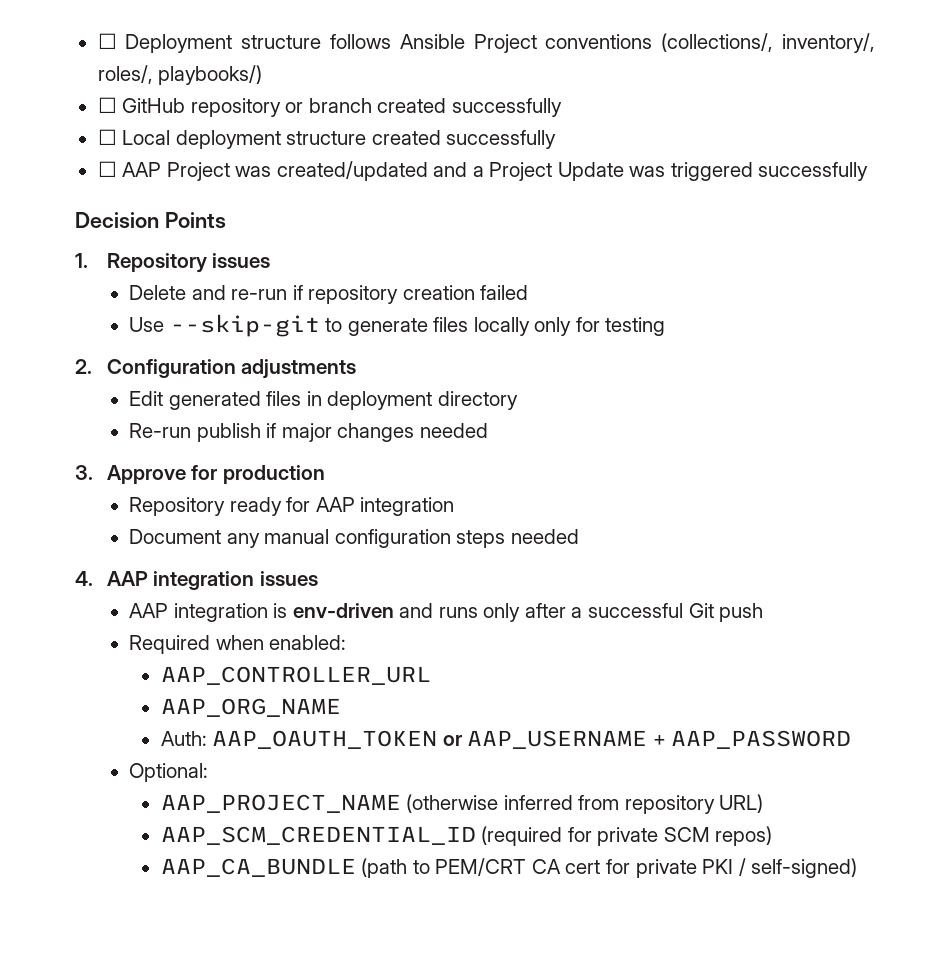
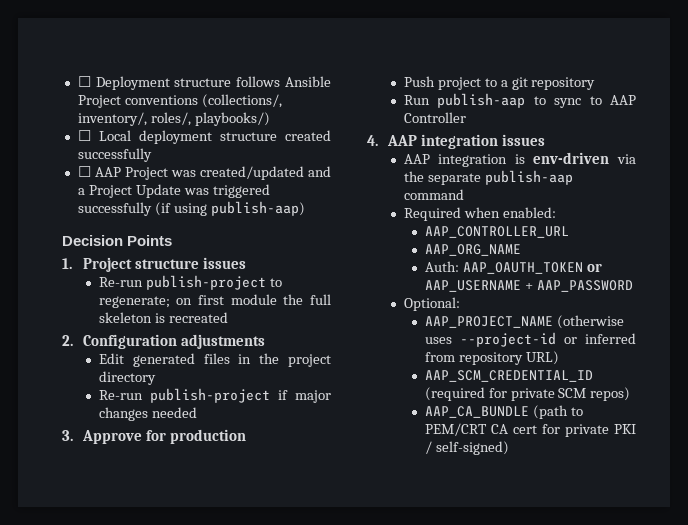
[97,97,562,117] // ☐ GitHub repository or branch created successfully -> (270, 119) none
(869, 171) none -> [154,201,305,216] (if using publish-aap)
[106,253,271,273] [129,285,529,304] [129,314,666,337] Repository issues // Delete and re-run if repository creation failed // Use --skip-git to generate files locally only for testing -> [82,257,246,272] [98,275,282,290] [98,294,331,308] [98,312,228,323] Project structure issues // Re-run publish-project to regenerate; on first module the full skeleton is recreated
[327,391,433,410] deployment -> [259,353,331,367] the project
[196,423,261,442] publish -> [149,388,270,403] publish-project
[129,497,455,516] [129,529,579,548] Repository ready for AAP integration // Document any manual configuration steps needed -> [403,76,596,90] [403,93,636,108] [403,112,466,123] Push project to a git repository // Run publish-aap to sync to AAP Controller
[399,603,764,622] and runs only after a successful Git push -> [617,154,636,164] [403,170,573,185] [403,189,464,200] via the separate publish-aap command
(499, 803) none -> [424,332,577,347] uses --project-id or

